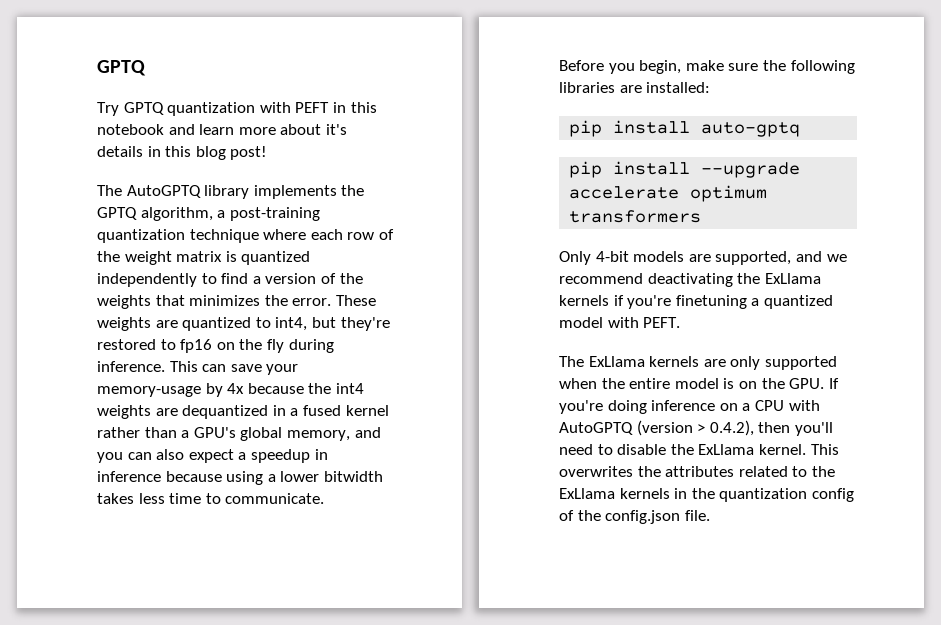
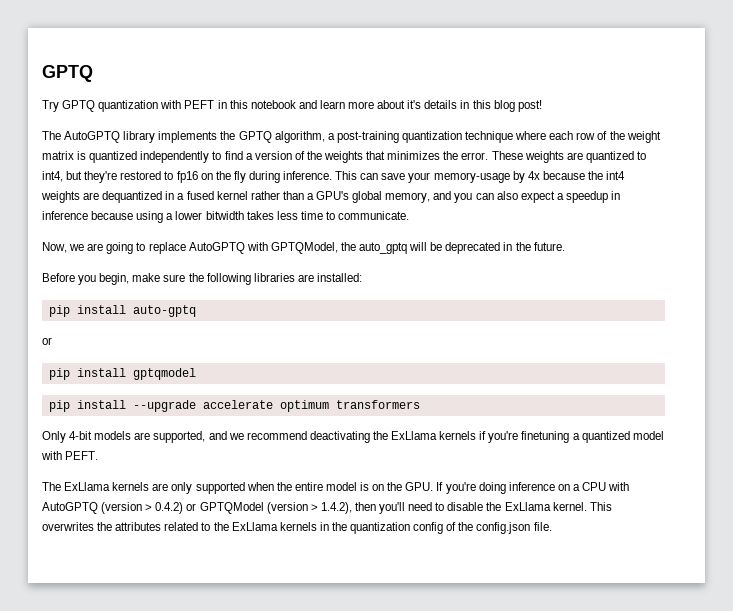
(325, 498) none -> [42,242,565,254] // Now, we are going to replace AutoGPTQ with GPTQModel, the auto_gptq will be deprecated in the future.
(801, 129) none -> [42,337,52,345] [48,368,196,380] // or // pip install gptqmodel
[709,420,754,436] 0.4.2), -> [155,502,352,514] 0.4.2) or GPTQModel (version > 1.4.2),

